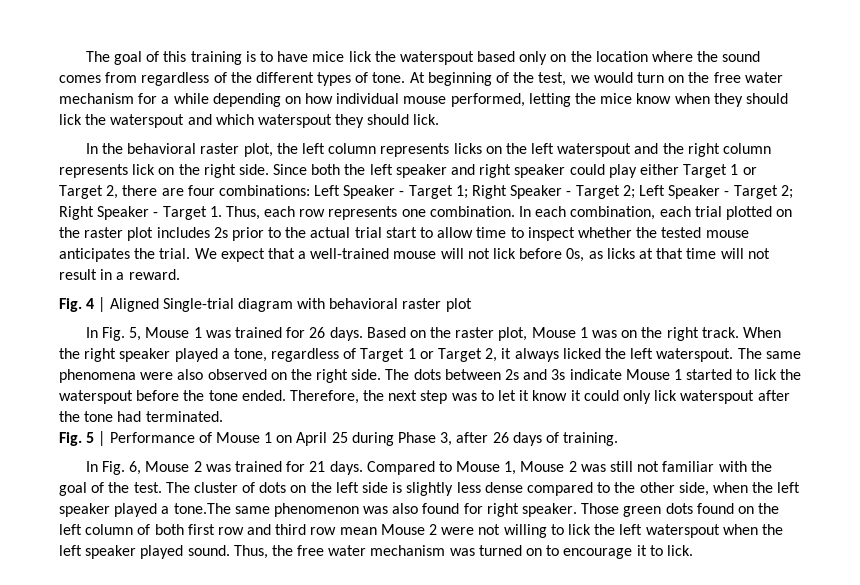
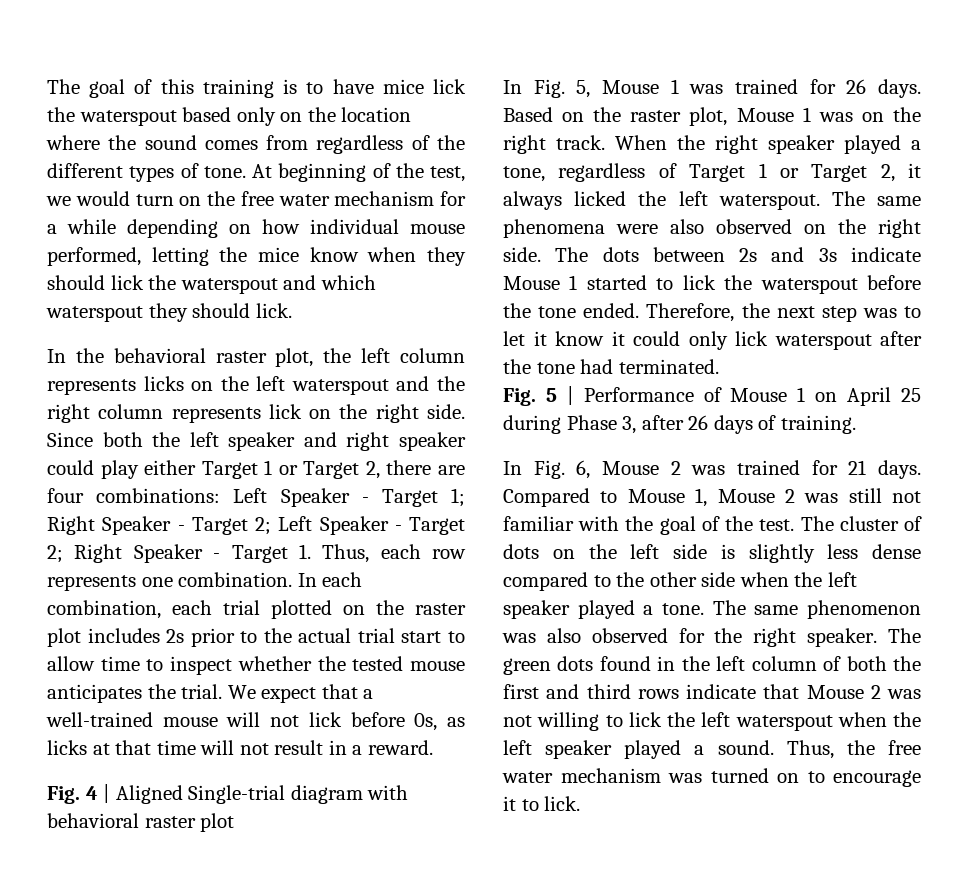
[678,482,801,496] [59,503,231,517] side, when the left speaker played a tone.The -> [701,572,857,587] [503,600,746,619] side when the left speaker played a tone. The
[422,503,483,514] found for -> [591,628,743,643] observed for the
[581,503,620,514] Those -> [888,628,921,643] The
[737,506,754,514] on -> [657,656,676,671] in
[187,524,475,535] first row and third row mean Mouse 2 were -> [893,656,922,671] [503,684,921,699] the first and third rows indicate that Mouse 2 was
(184, 552) none -> [694,745,705,755] a

